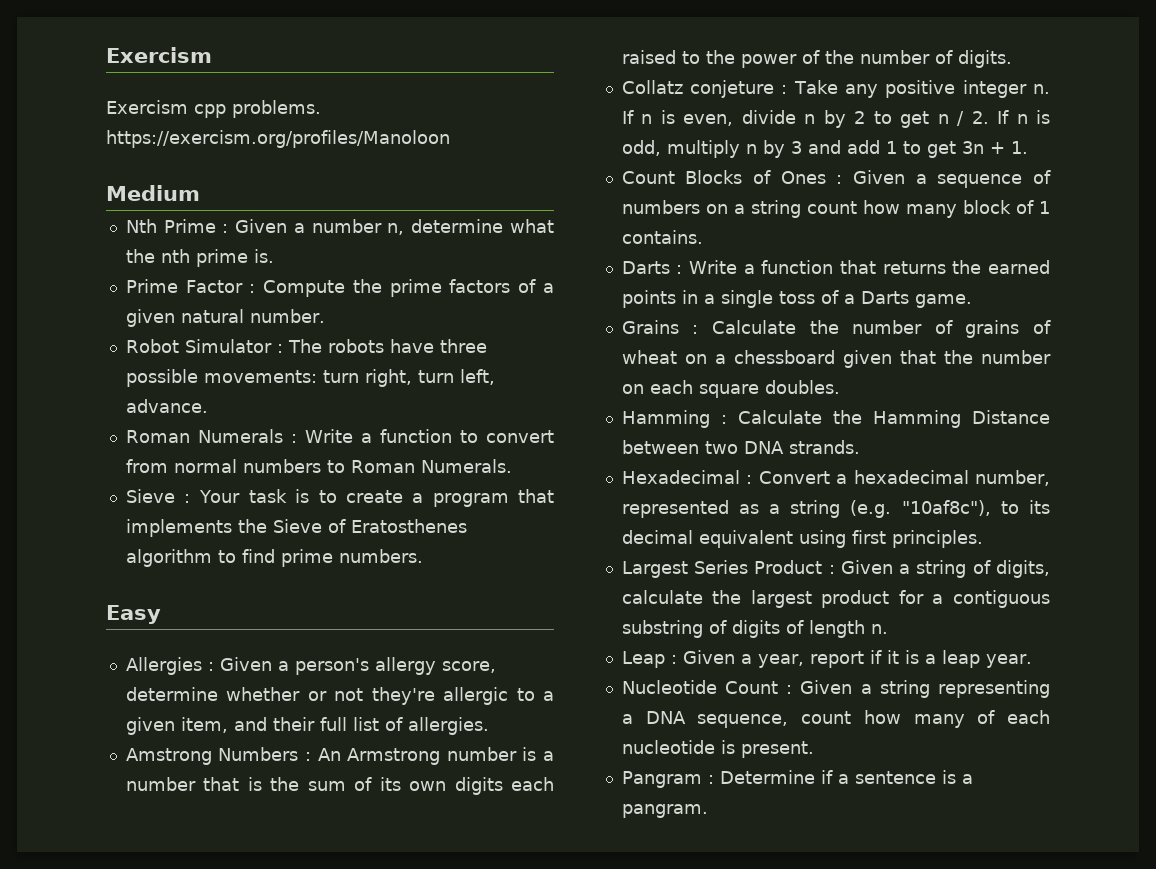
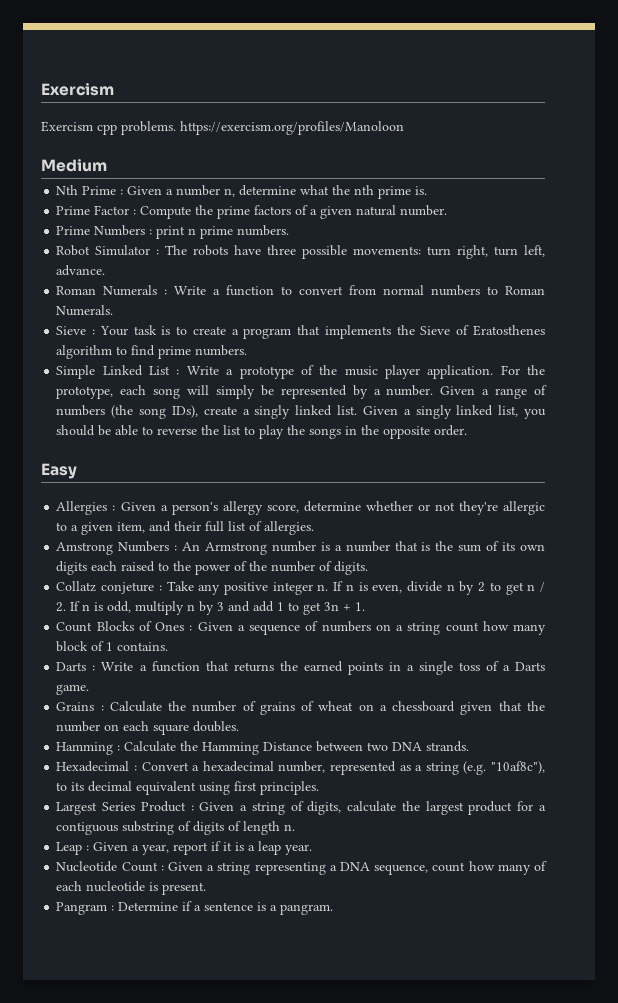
(325, 316) none -> [56,225,290,239] // Prime Numbers : print n prime numbers.
(423, 556) none -> [56,365,546,379] [56,385,547,399] [56,405,546,419] [56,425,468,439] // Simple Linked List : Write a prototype of the music player application. For the prototype, each song will simply be represented by a number. Given a range of numbers (the song IDs), create a singly linked list. Given a singly linked list, you should be able to reverse the list to play the songs in the opposite order.

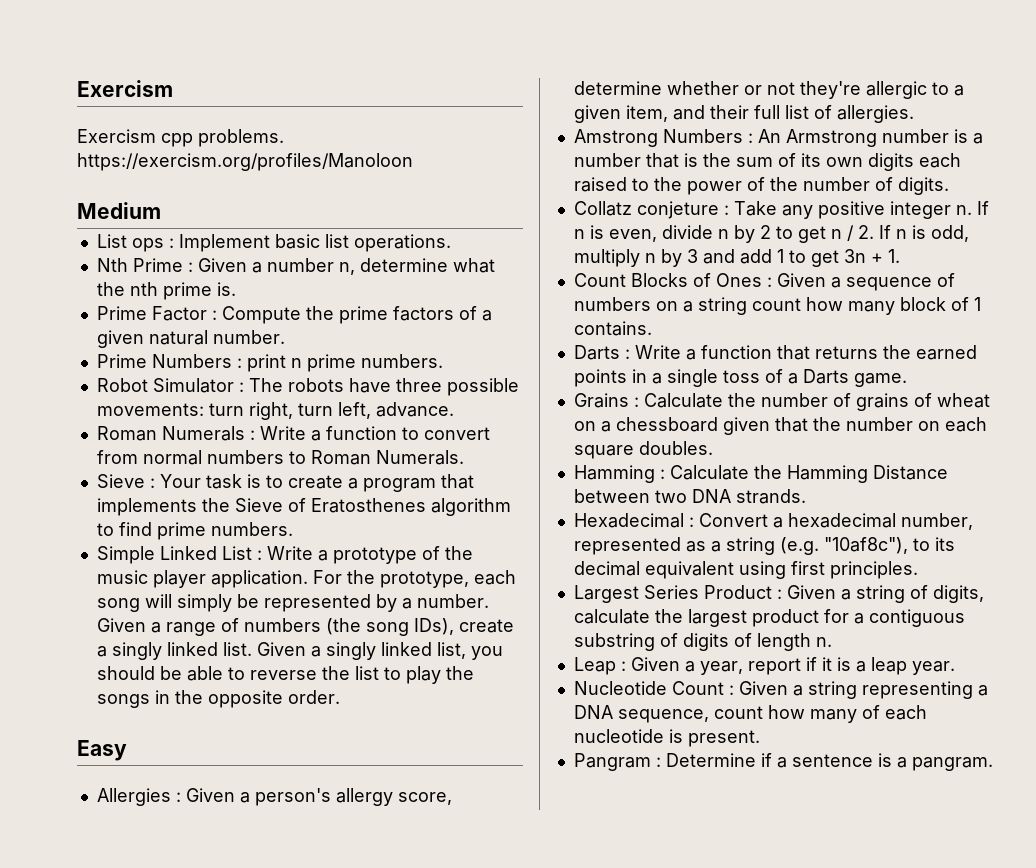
(107, 165) none -> [96,234,451,252] // List ops : Implement basic list operations.

